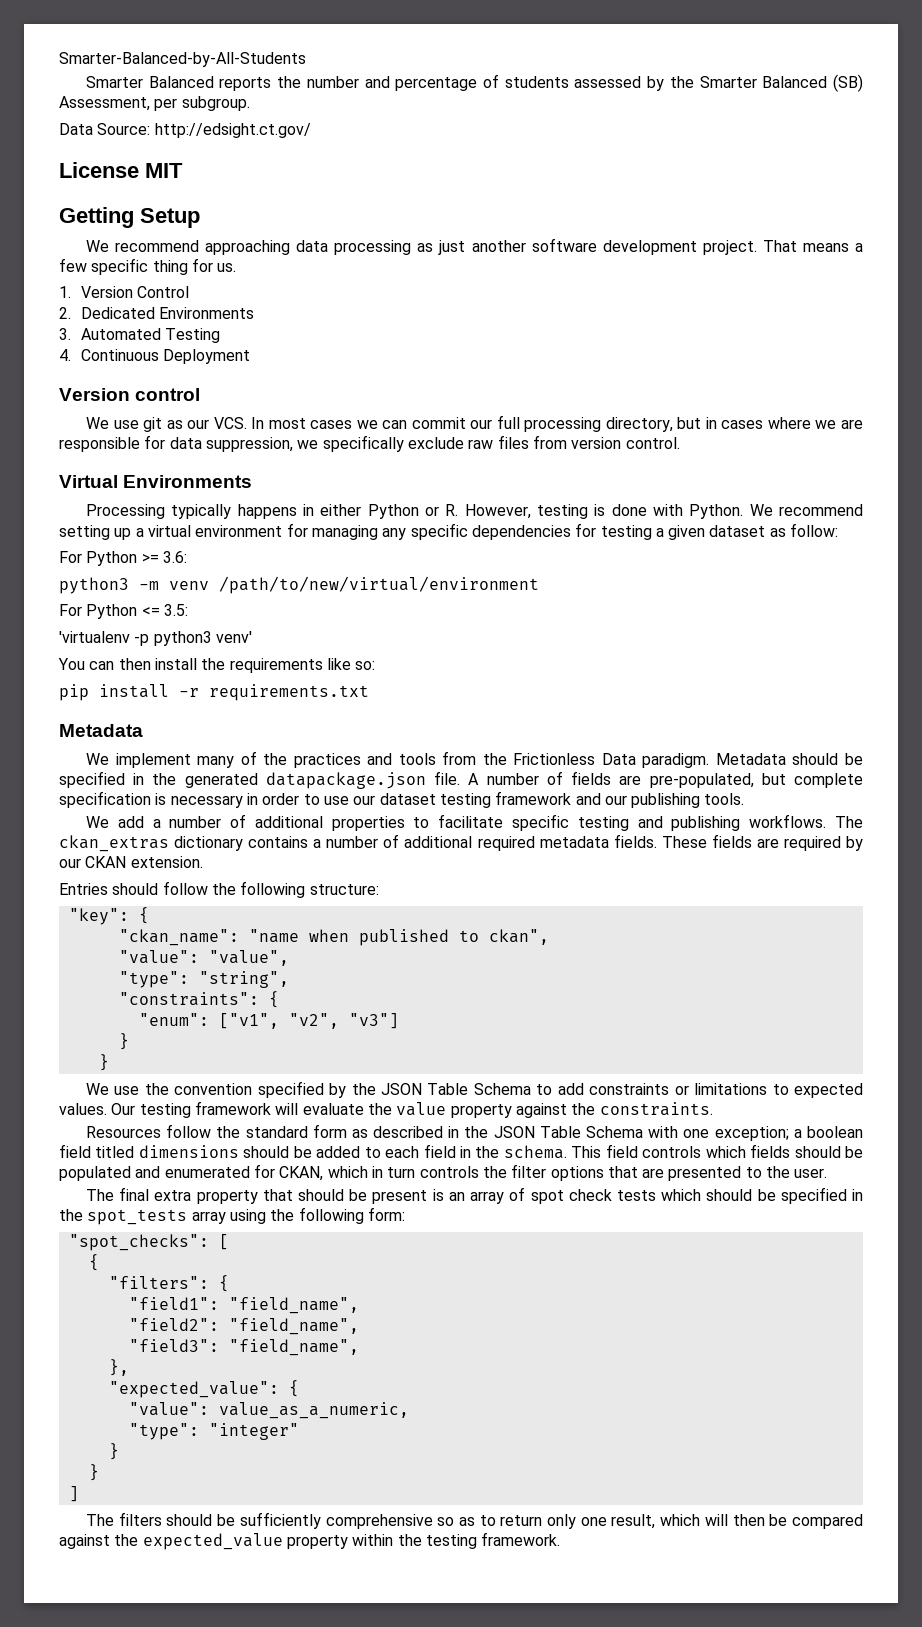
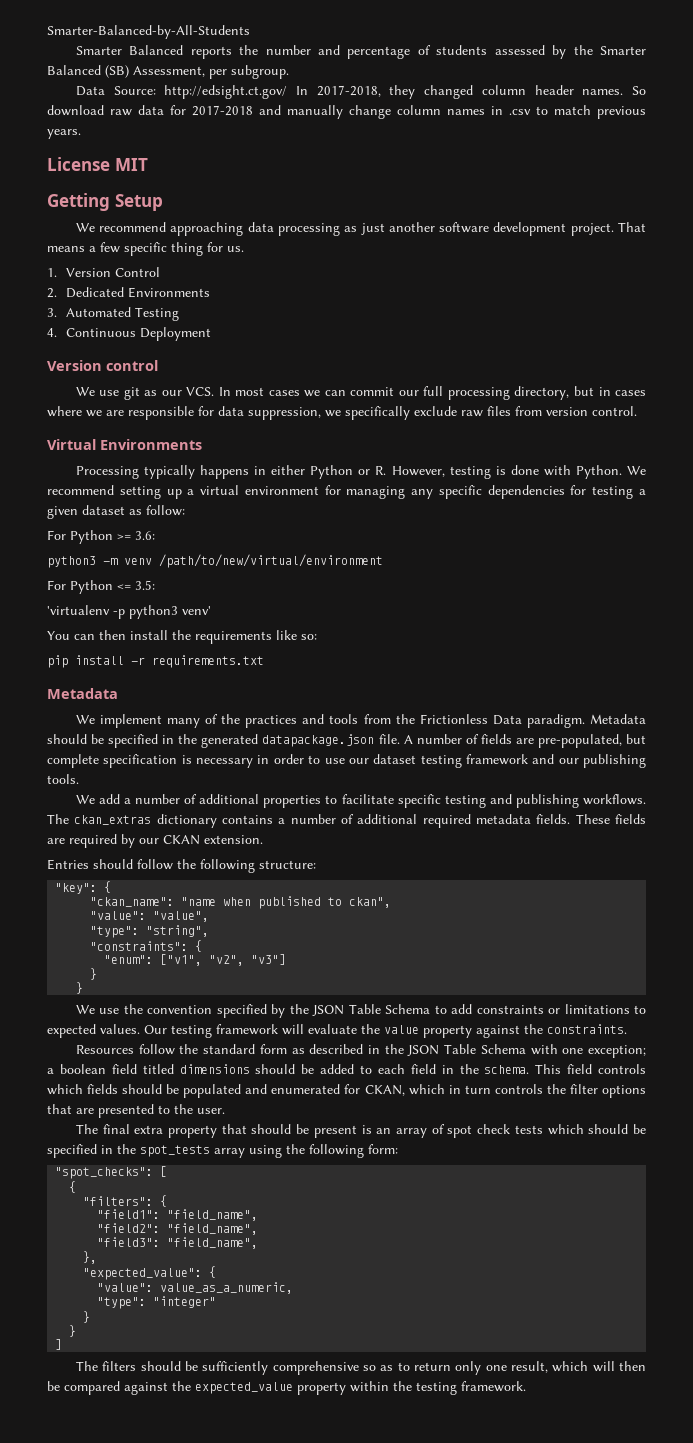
(311, 130) none -> [296,85,646,99] [47,105,646,119] [47,129,81,139] In 2017-2018, they changed column header names. So download raw data for 2017-2018 and manually change column names in .csv to match previous years.

